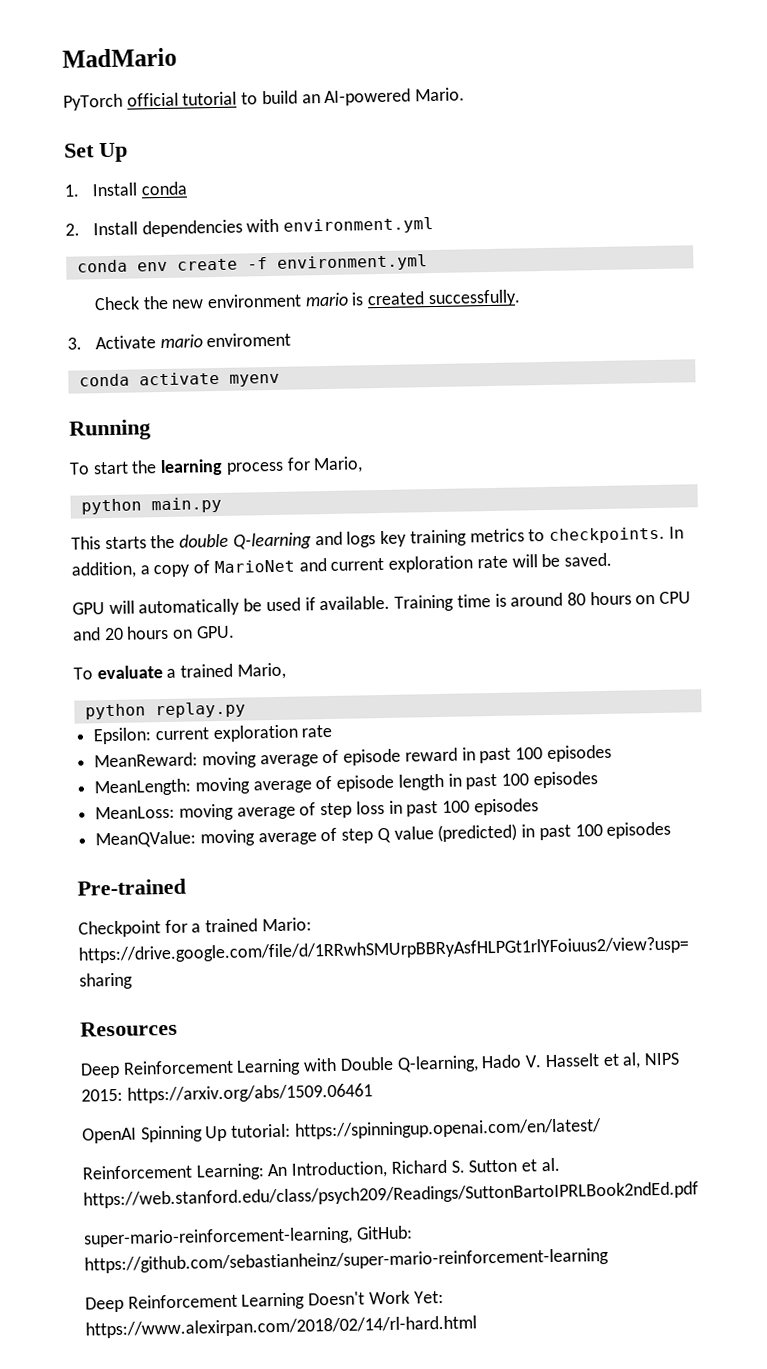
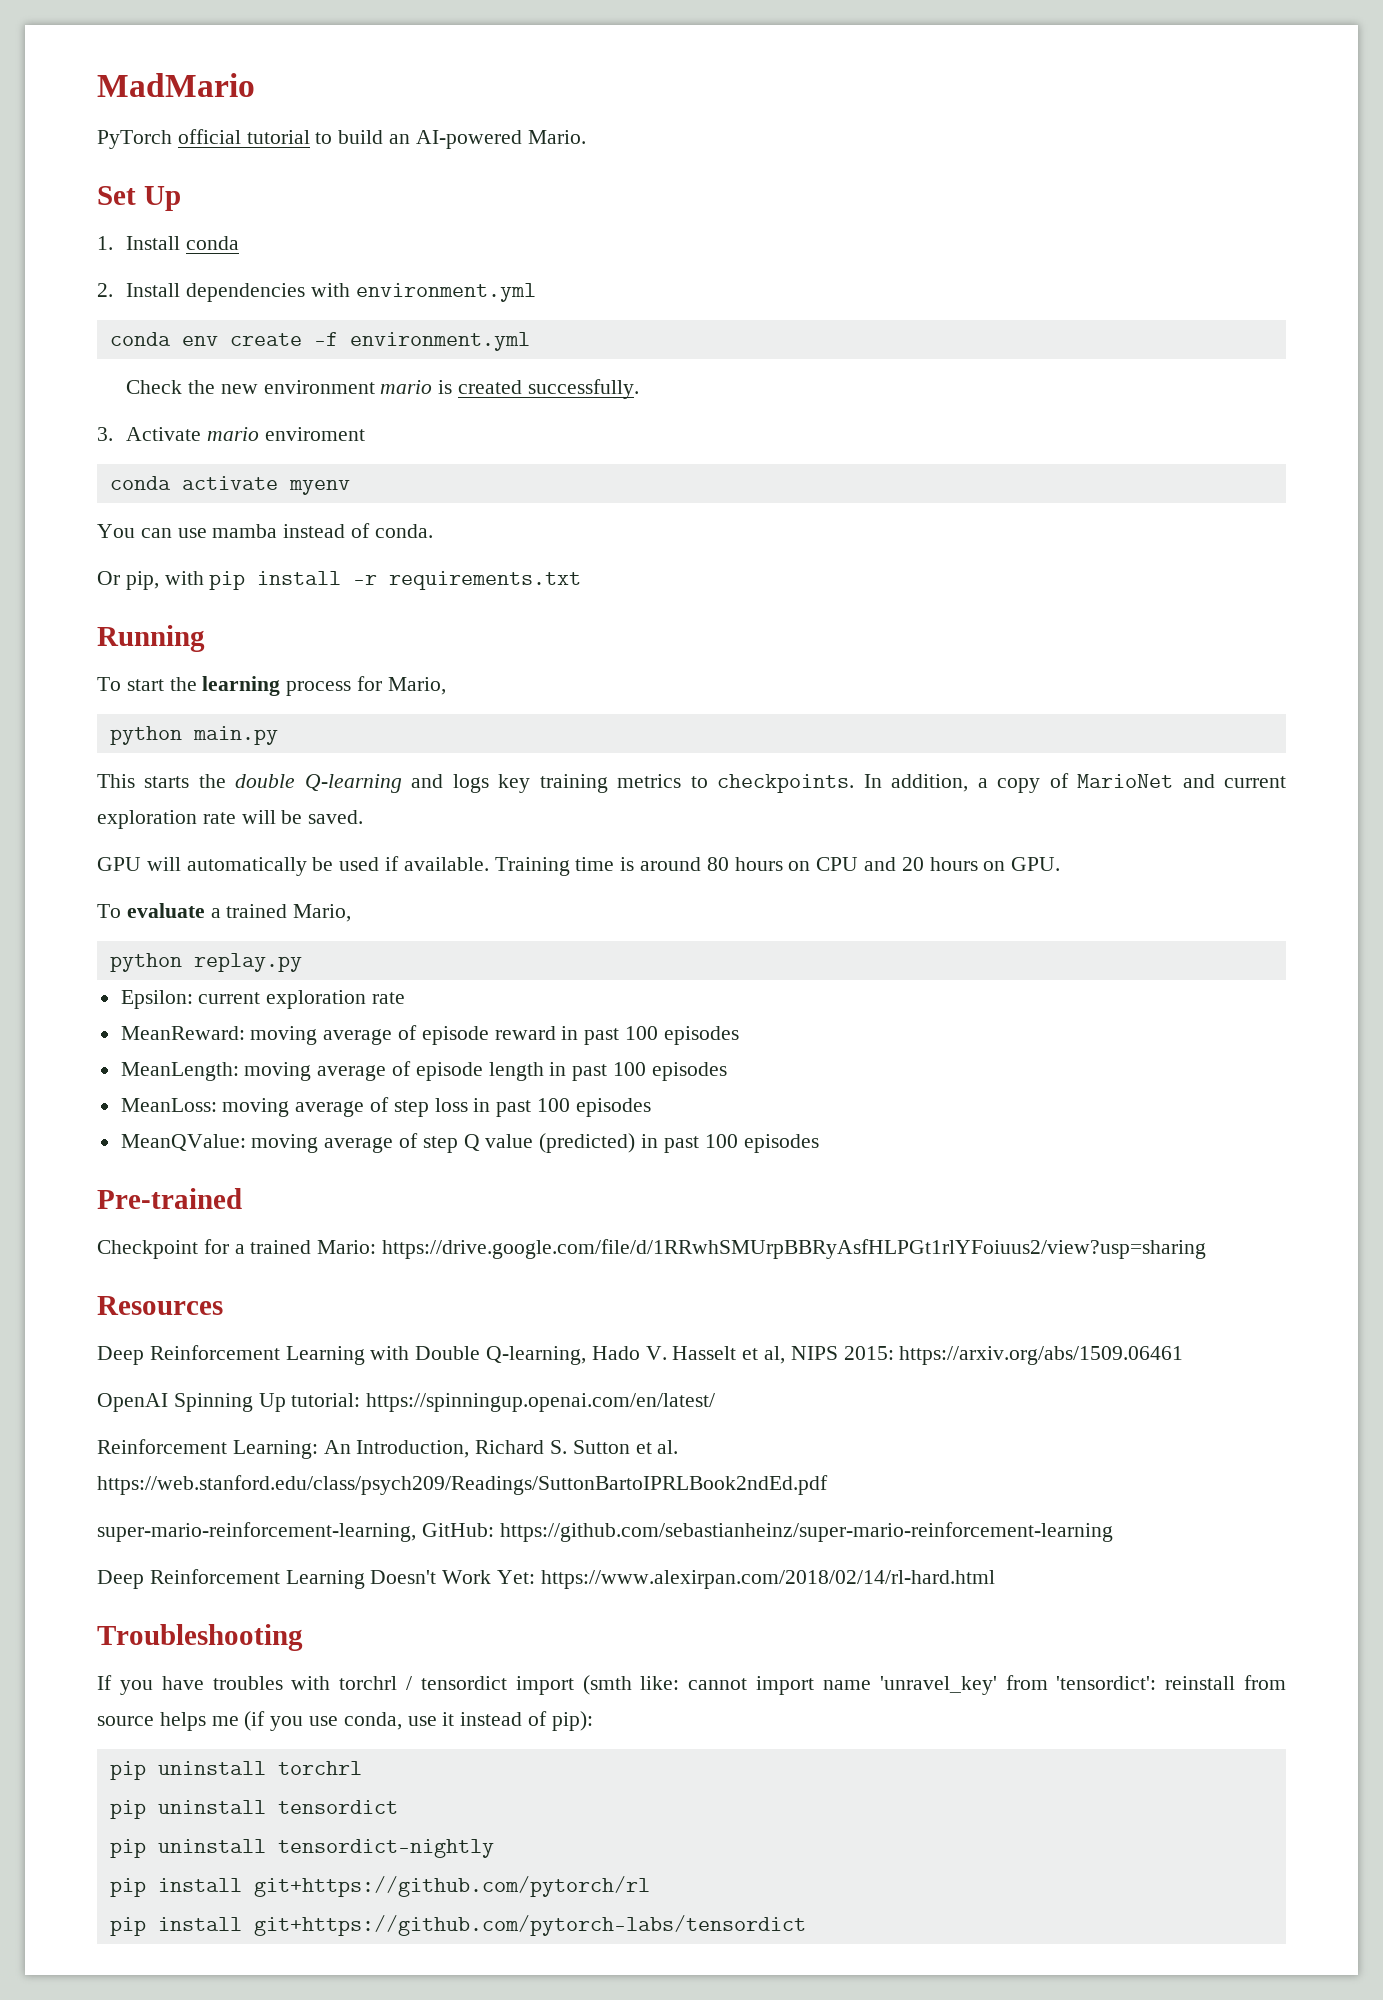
(280, 380) none -> [97,523,433,538] [97,571,582,590] // You can use mamba instead of conda. // Or pip, with pip install -r requirements.txt
(477, 1327) none -> [97,1624,303,1651] [97,1675,1286,1695] [97,1711,593,1731] [109,1761,362,1780] [109,1800,398,1819] [109,1839,494,1858] [109,1876,650,1897] [109,1915,806,1936] // Troubleshooting // If you have troubles with torchrl / tensordict import (smth like: cannot import name 'unravel_key' from 'tensordict': reinstall from source helps me (if you use conda, use it instead of pip): // pip uninstall torchrl // pip uninstall tensordict // pip uninstall tensordict-nightly // pip install git+https://github.com/pytorch/rl // pip install git+https://github.com/pytorch-labs/tensordict

